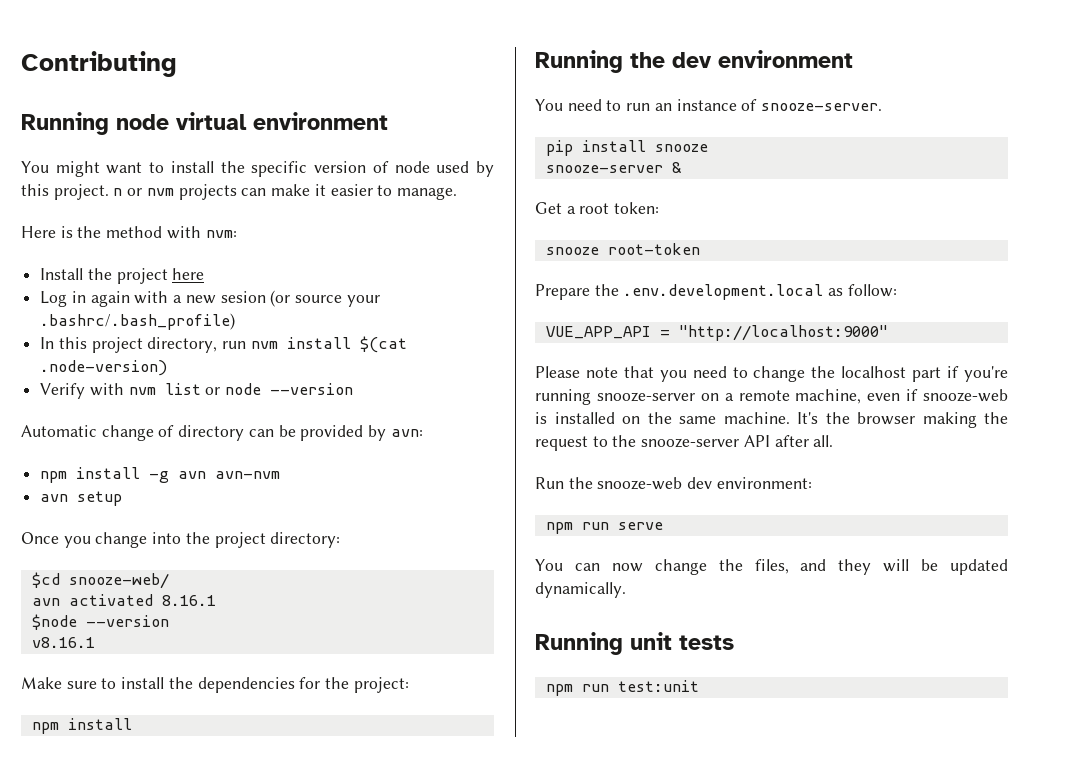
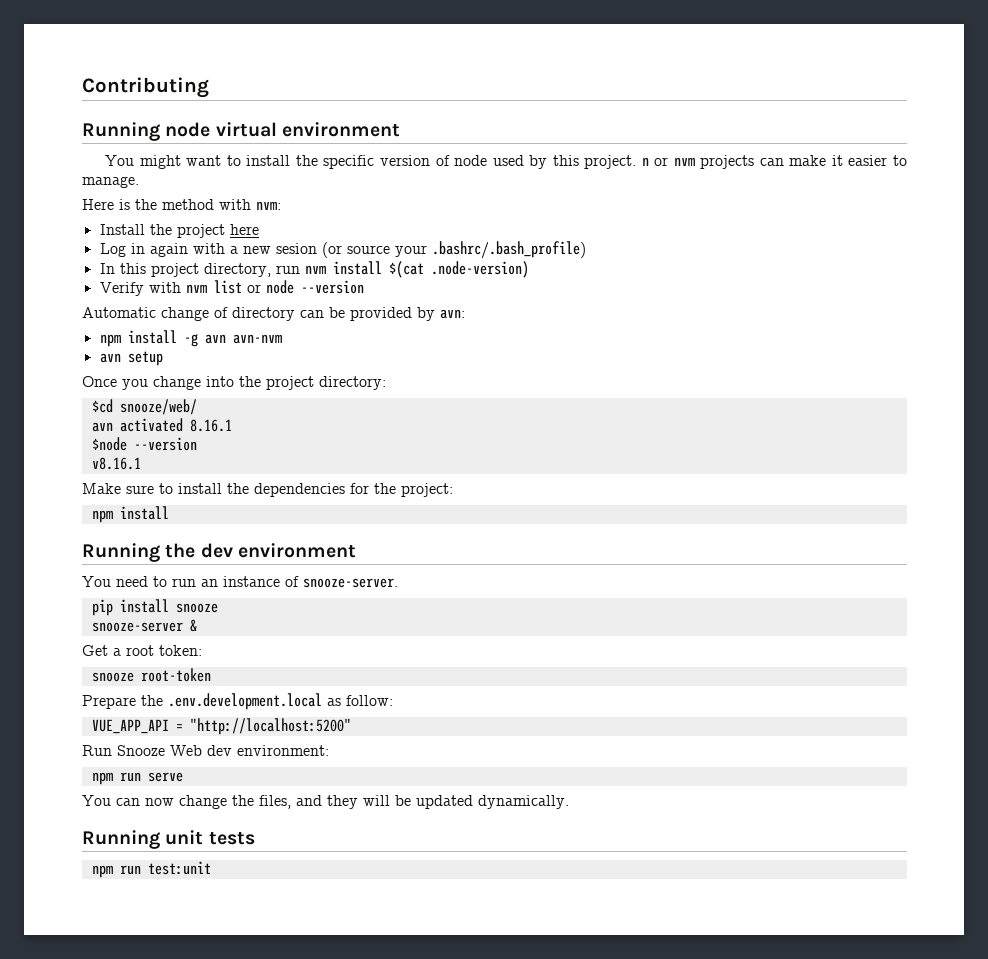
[68,573,169,589] snooze-web/ -> [119,399,197,415] snooze/web/
[678,325,888,341] [535,366,1009,382] [535,389,1008,405] [535,412,1008,428] [535,435,834,451] "http://localhost:9000" // Please note that you need to change the localhost part if you're running snooze-server on a remote machine, even if snooze-web is installed on the same machine. It's the browser making the request to the snooze-server API after all. -> [189,718,351,735] "http://localhost:5200"
[568,477,683,490] the snooze-web -> [117,745,202,756] Snooze Web

